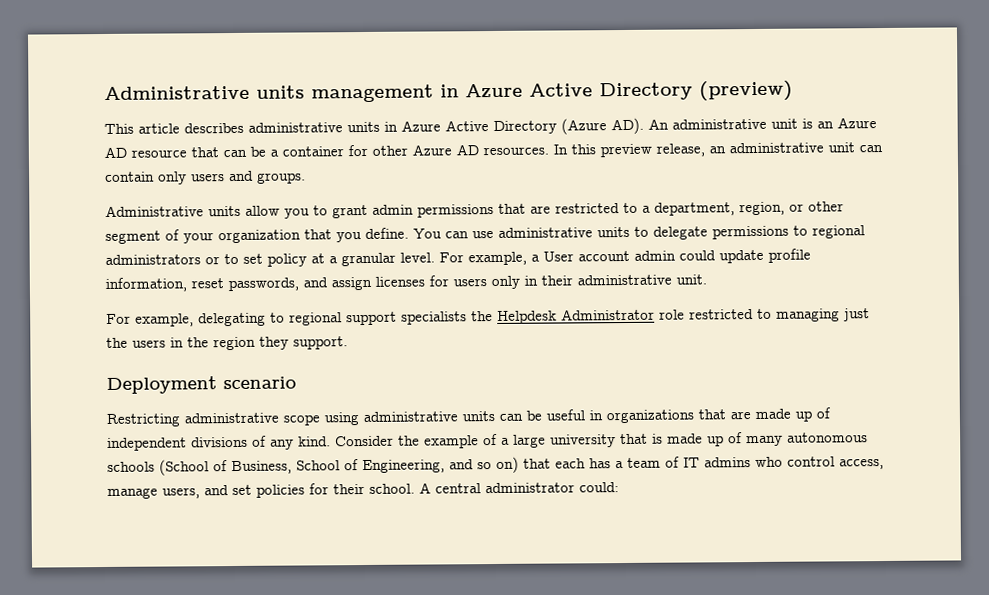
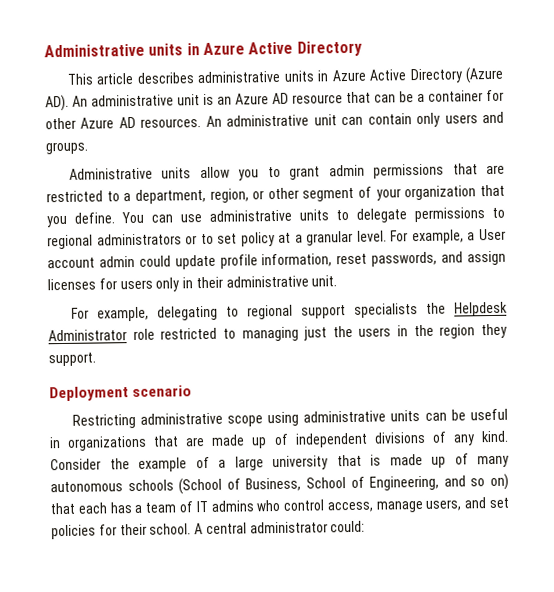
[104,80,793,103] Administrative units management in Azure Active Directory (preview) -> [44,40,363,58] Administrative units in Azure Active Directory
[553,143,726,158] In this preview release, an -> [205,115,222,127] An

